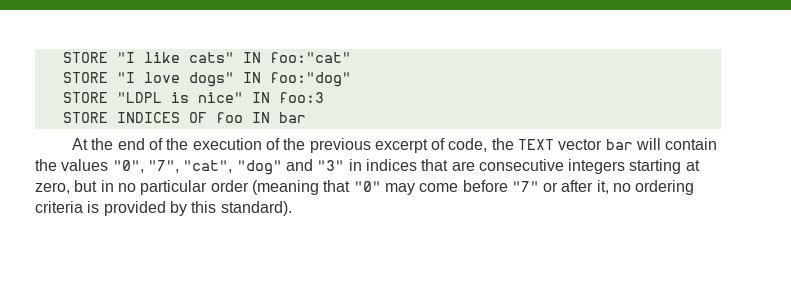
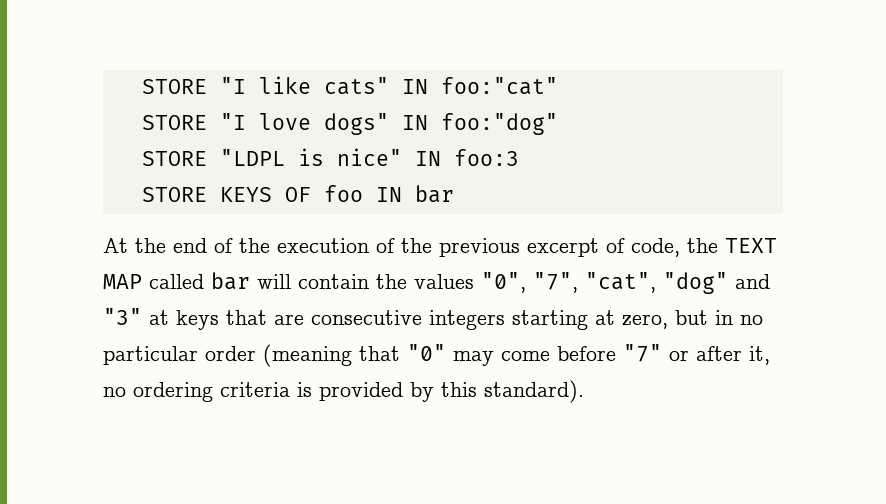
[116,112,180,123] INDICES -> [219,187,272,202] KEYS
[558,139,603,150] vector -> [103,274,204,289] MAP called
[348,159,417,171] in indices -> [149,310,219,330] at keys

